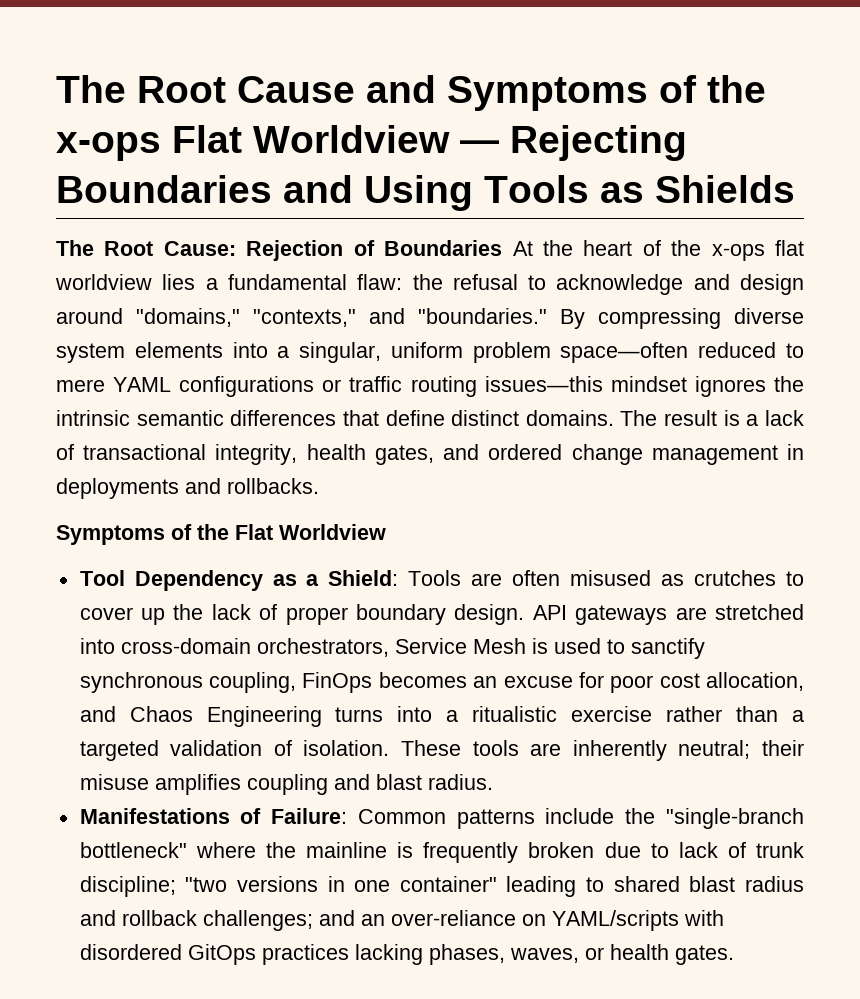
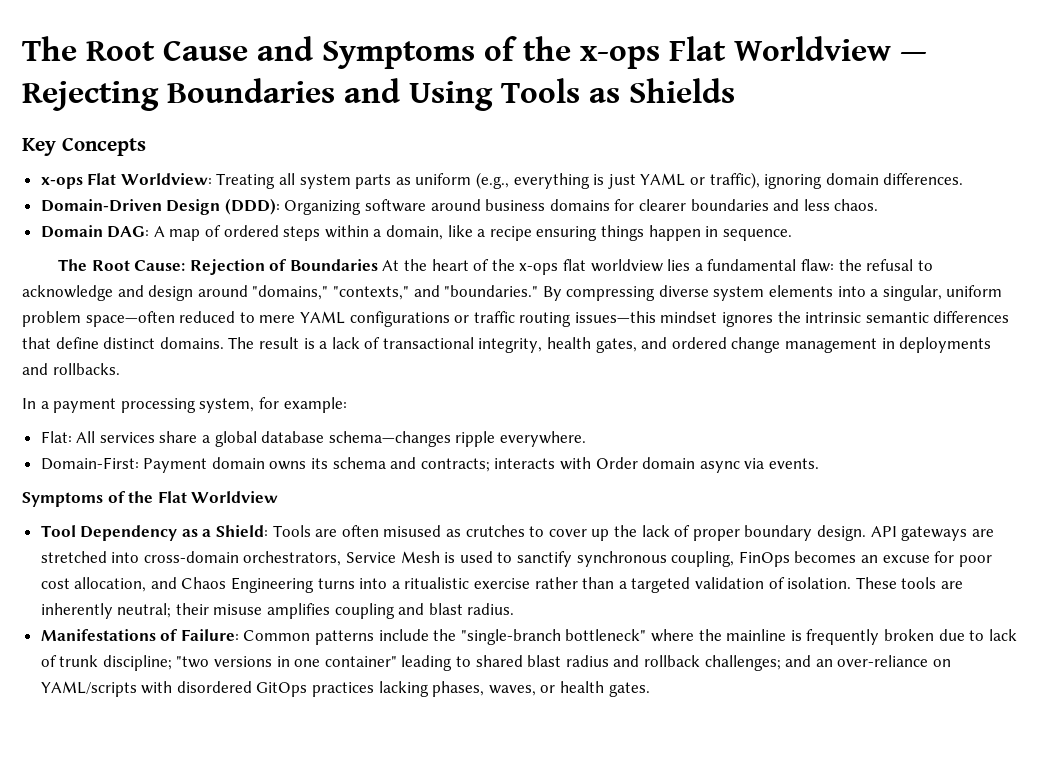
(795, 189) none -> [22,138,146,156] [40,172,964,189] [40,198,879,215] [40,225,792,241] // Key Concepts // x-ops Flat Worldview: Treating all system parts as uniform (e.g., everything is just YAML or traffic), ignoring domain differences. // Domain-Driven Design (DDD): Organizing software around business domains for clearer boundaries and less chaos. // Domain DAG: A map of ordered steps within a domain, like a recipe ensuring things happen in sequence.
(319, 486) none -> [22,397,347,413] [40,431,587,447] [40,457,819,473] // In a payment processing system, for example: // Flat: All services share a global database schema—changes ripple everywhere. // Domain-First: Payment domain owns its schema and contracts; interacts with Order domain async via events.

